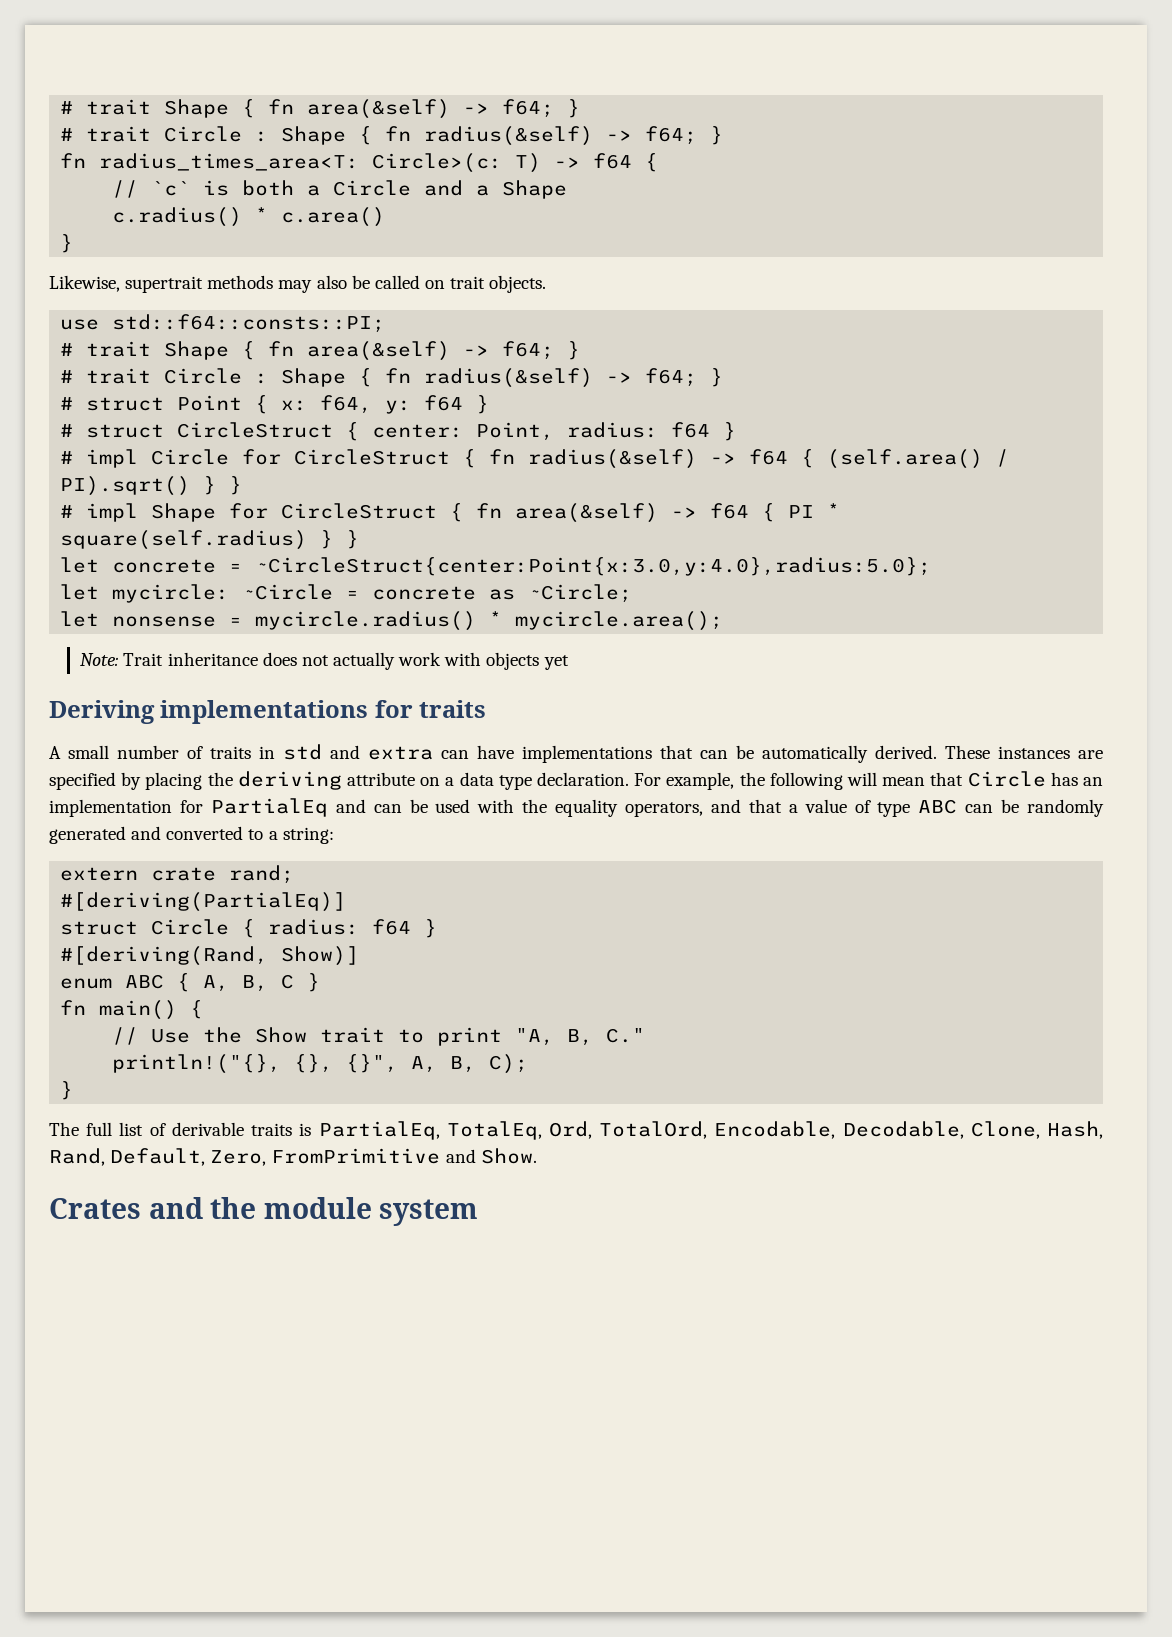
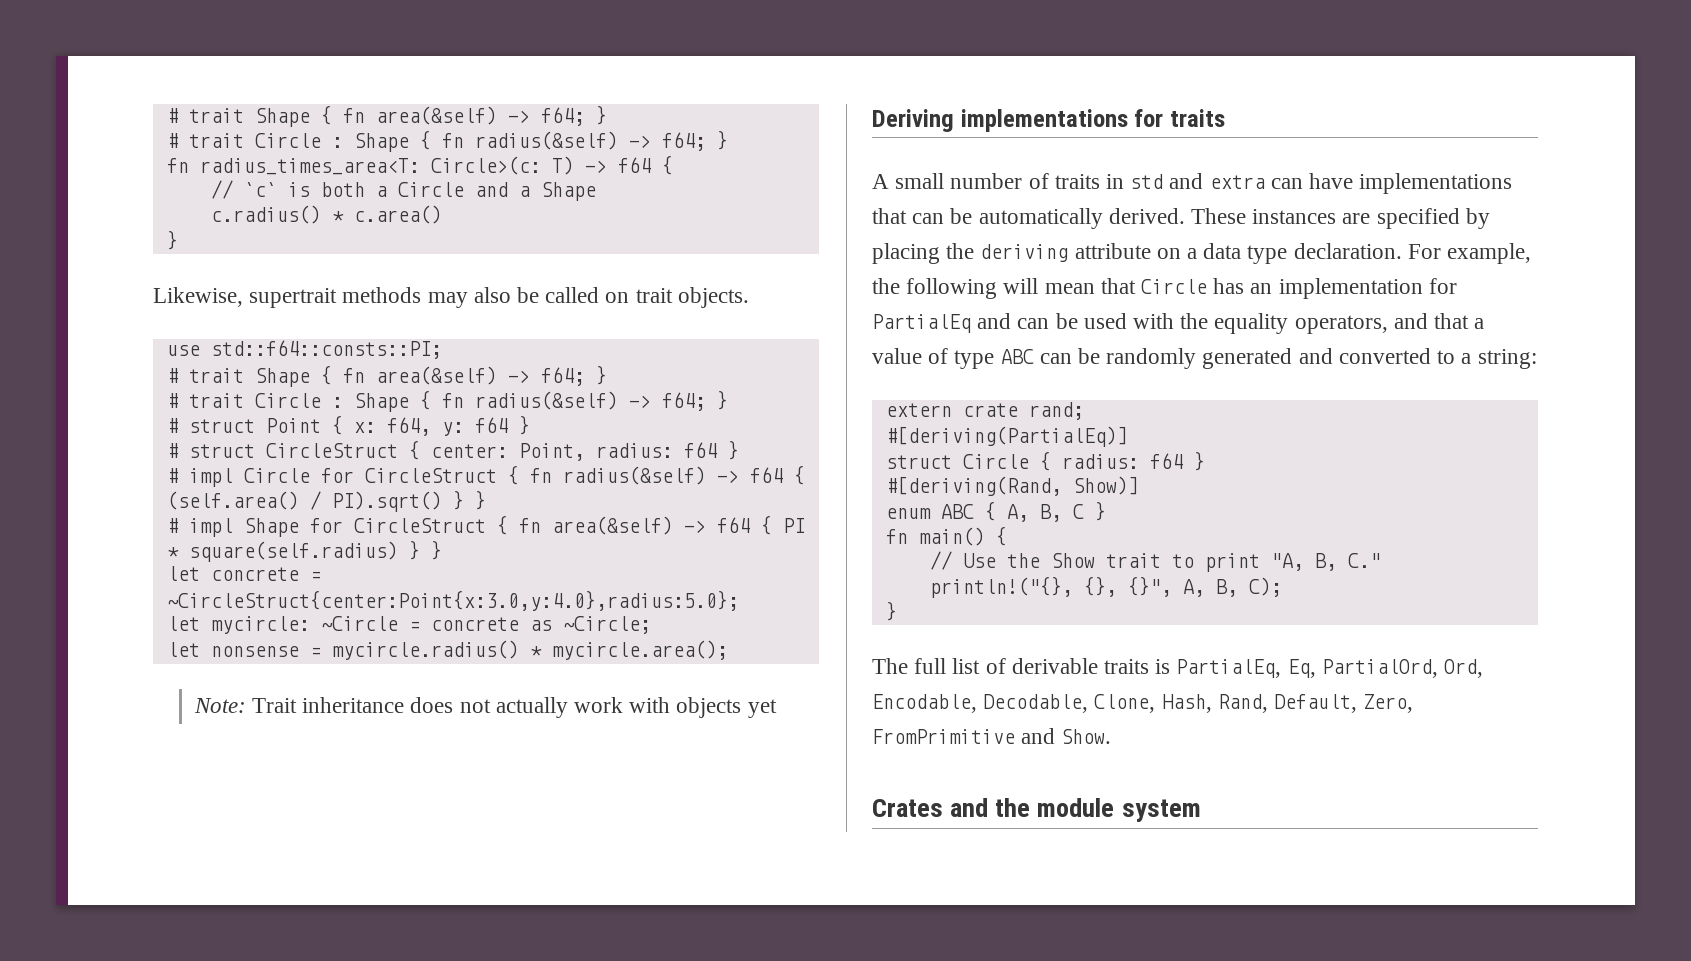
[446,1121,708,1140] TotalEq, Ord, TotalOrd, -> [1287,659,1484,678] Eq, PartialOrd, Ord,

